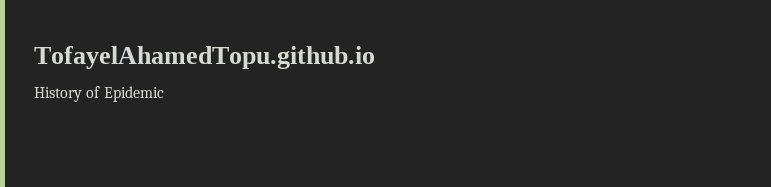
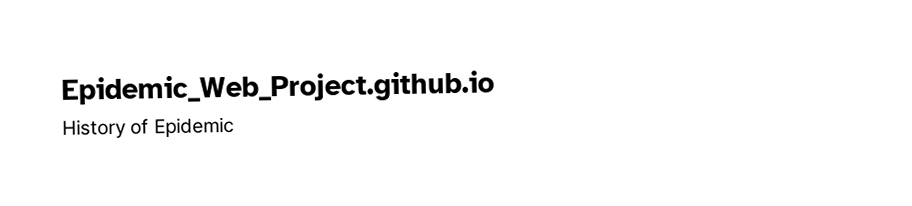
[34,46,375,69] TofayelAhamedTopu.github.io -> [61,70,495,106] Epidemic_Web_Project.github.io

